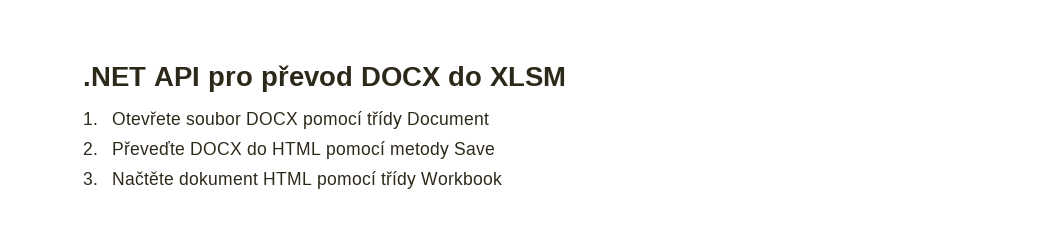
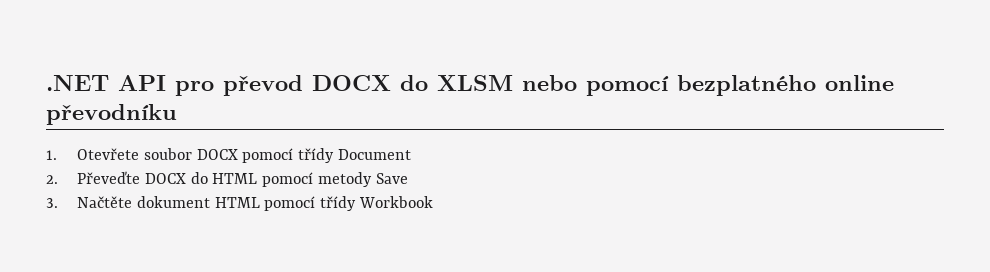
(566, 76) none -> [522,75,894,96] [46,104,177,125] nebo pomocí bezplatného online převodníku

